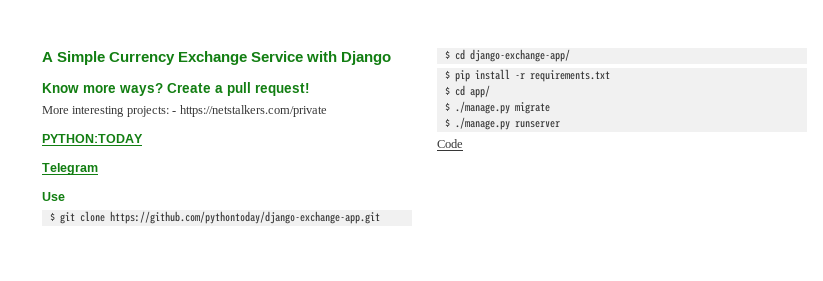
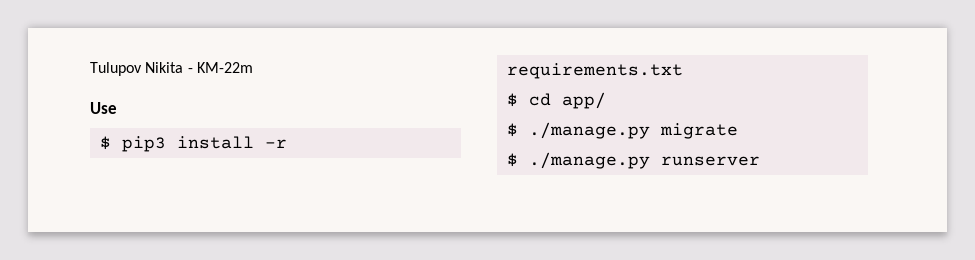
[42,51,392,65] [42,82,310,96] [42,105,327,117] [42,134,143,143] [42,163,98,175] [42,192,65,201] [49,211,380,224] [444,49,570,62] [444,70,470,82] A Simple Currency Exchange Service with Django // Know more ways? Create a pull request! // More interesting projects: - https://netstalkers.com/private // PYTHON:TODAY // Telegram // Use // $ git clone https://github.com/pythontoday/django-exchange-app.git // $ cd django-exchange-app/ // $ pip -> [90,62,253,76] [90,102,117,114] [99,136,166,152] Tulupov Nikita - KM-22m // Use // $ pip3
[437,139,463,148] // Code -> (760, 161) none

